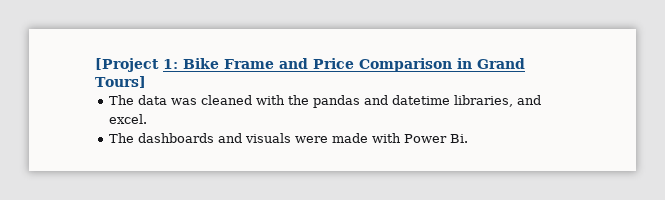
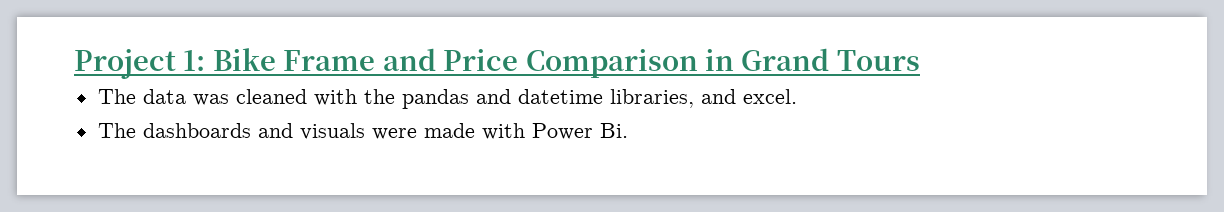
[95,58,159,72] [Project -> [74,49,176,79] Project
[95,76,146,88] Tours] -> [836,50,920,71] Tours

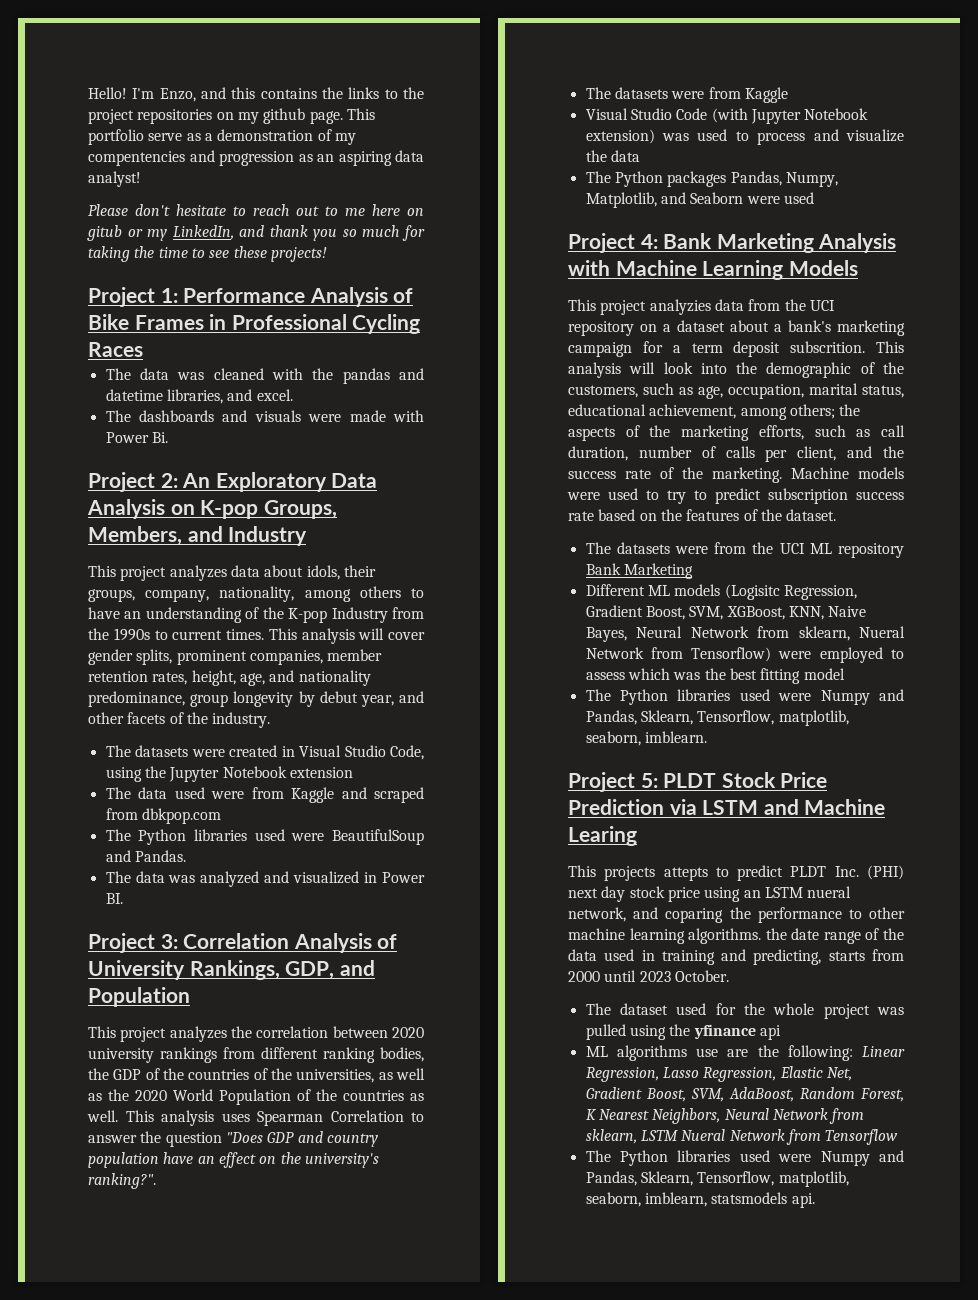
[74,48,920,79] Project 1: Bike Frame and Price Comparison in Grand Tours -> [88,87,424,102] [88,108,375,124] [88,129,356,145] [88,150,424,166] [88,171,141,187] [88,204,424,216] [87,225,425,241] [88,246,327,262] [88,287,414,307] [88,314,421,334] [88,342,143,357] Hello! I'm Enzo, and this contains the links to the project repositories on my github page. This portfolio serve as a demonstration of my compentencies and progression as an aspiring data analyst! // Please don't hesitate to reach out to me here on gitub or my LinkedIn, and thank you so much for taking the time to see these projects! // Project 1: Performance Analysis of Bike Frames in Professional Cycling Races
(628, 130) none -> [88,472,378,492] [87,499,337,519] [88,526,308,546] [88,565,376,581] [88,586,424,602] [88,607,424,623] [88,628,425,644] [88,649,383,665] [88,670,371,686] [88,691,424,707] [88,712,271,728] [105,745,424,760] [105,766,353,782] [105,787,424,803] [105,808,221,824] [105,829,424,845] [105,850,186,862] [105,871,425,887] [105,893,123,904] [88,933,398,953] [88,960,375,980] [88,987,190,1007] [88,1026,424,1042] [88,1047,424,1063] [88,1068,425,1083] [88,1089,424,1105] [87,1110,424,1126] [88,1131,378,1147] [88,1152,379,1168] [88,1173,156,1189] [585,87,788,103] [585,108,869,124] [585,129,904,145] [585,150,640,162] [585,171,838,187] [585,192,814,208] [568,233,897,253] [568,260,858,280] [568,299,835,315] [568,320,905,336] [568,341,904,357] [568,362,904,378] [568,383,904,399] [568,404,861,420] [568,425,905,441] [568,446,904,462] [568,467,904,483] [567,488,904,504] [568,509,837,521] [585,542,904,558] [585,563,693,579] [585,584,857,600] [585,605,867,620] [585,626,905,642] [585,647,904,663] [585,668,845,684] [585,689,904,705] [585,710,849,726] [585,731,707,746] [568,772,828,792] [568,799,886,815] [568,826,637,846] [568,865,904,881] [568,886,852,902] [568,907,905,923] [568,928,904,944] [568,949,904,965] [568,970,729,982] [585,1003,904,1019] [585,1024,781,1040] [585,1045,906,1061] [585,1066,852,1082] [585,1087,904,1102] [585,1108,865,1124] [585,1129,899,1145] [585,1150,904,1166] [585,1171,849,1187] [585,1192,815,1208] // Project 2: An Exploratory Data Analysis on K-pop Groups, Members, and Industry // This project analyzes data about idols, their groups, company, nationality, among others to have an understanding of the K-pop Industry from the 1990s to current times. This analysis will cover gender splits, prominent companies, member retention rates, height, age, and nationality predominance, group longevity by debut year, and other facets of the industry. // The datasets were created in Visual Studio Code, using the Jupyter Notebook extension // The data used were from Kaggle and scraped from dbkpop.com // The Python libraries used were BeautifulSoup and Pandas. // The data was analyzed and visualized in Power BI. // Project 3: Correlation Analysis of University Rankings, GDP, and Population // This project analyzes the correlation between 2020 university rankings from different ranking bodies, the GDP of the countries of the universities, as well as the 2020 World Population of the countries as well. This analysis uses Spearman Correlation to answer the question "Does GDP and country population have an effect on the university's ranking?". // The datasets were from Kaggle // Visual Studio Code (with Jupyter Notebook extension) was used to process and visualize the data // The Python packages Pandas, Numpy, Matplotlib, and Seaborn were used // Project 4: Bank Marketing Analysis with Machine Learning Models // This project analyzies data from the UCI repository on a dataset about a bank's marketing campaign for a term deposit subscrition. This analysis will look into the demographic of the customers, such as age, occupation, marital status, educational achievement, among others; the aspects of the marketing efforts, such as call duration, number of calls per client, and the success rate of the marketing. Machine models were used to try to predict subscription success rate based on the features of the dataset. // The datasets were from the UCI ML repository Bank Marketing // Different ML models (Logisitc Regression, Gradient Boost, SVM, XGBoost, KNN, Naive Bayes, Neural Network from sklearn, Nueral Network from Tensorflow) were employed to assess which was the best fitting model // The Python libraries used were Numpy and Pandas, Sklearn, Tensorflow, matplotlib, seaborn, imblearn. // Project 5: PLDT Stock Price Prediction via LSTM and Machine Learing // This projects attepts to predict PLDT Inc. (PHI) next day stock price using an LSTM nueral network, and coparing the performance to other machine learning algorithms. the date range of the data used in training and predicting, starts from 2000 until 2023 October. // The dataset used for the whole project was pulled using the yfinance api // ML algorithms use are the following: Linear Regression, Lasso Regression, Elastic Net, Gradient Boost, SVM, AdaBoost, Random Forest, K Nearest Neighbors, Neural Network from sklearn, LSTM Nueral Network from Tensorflow // The Python libraries used were Numpy and Pandas, Sklearn, Tensorflow, matplotlib, seaborn, imblearn, statsmodels api.

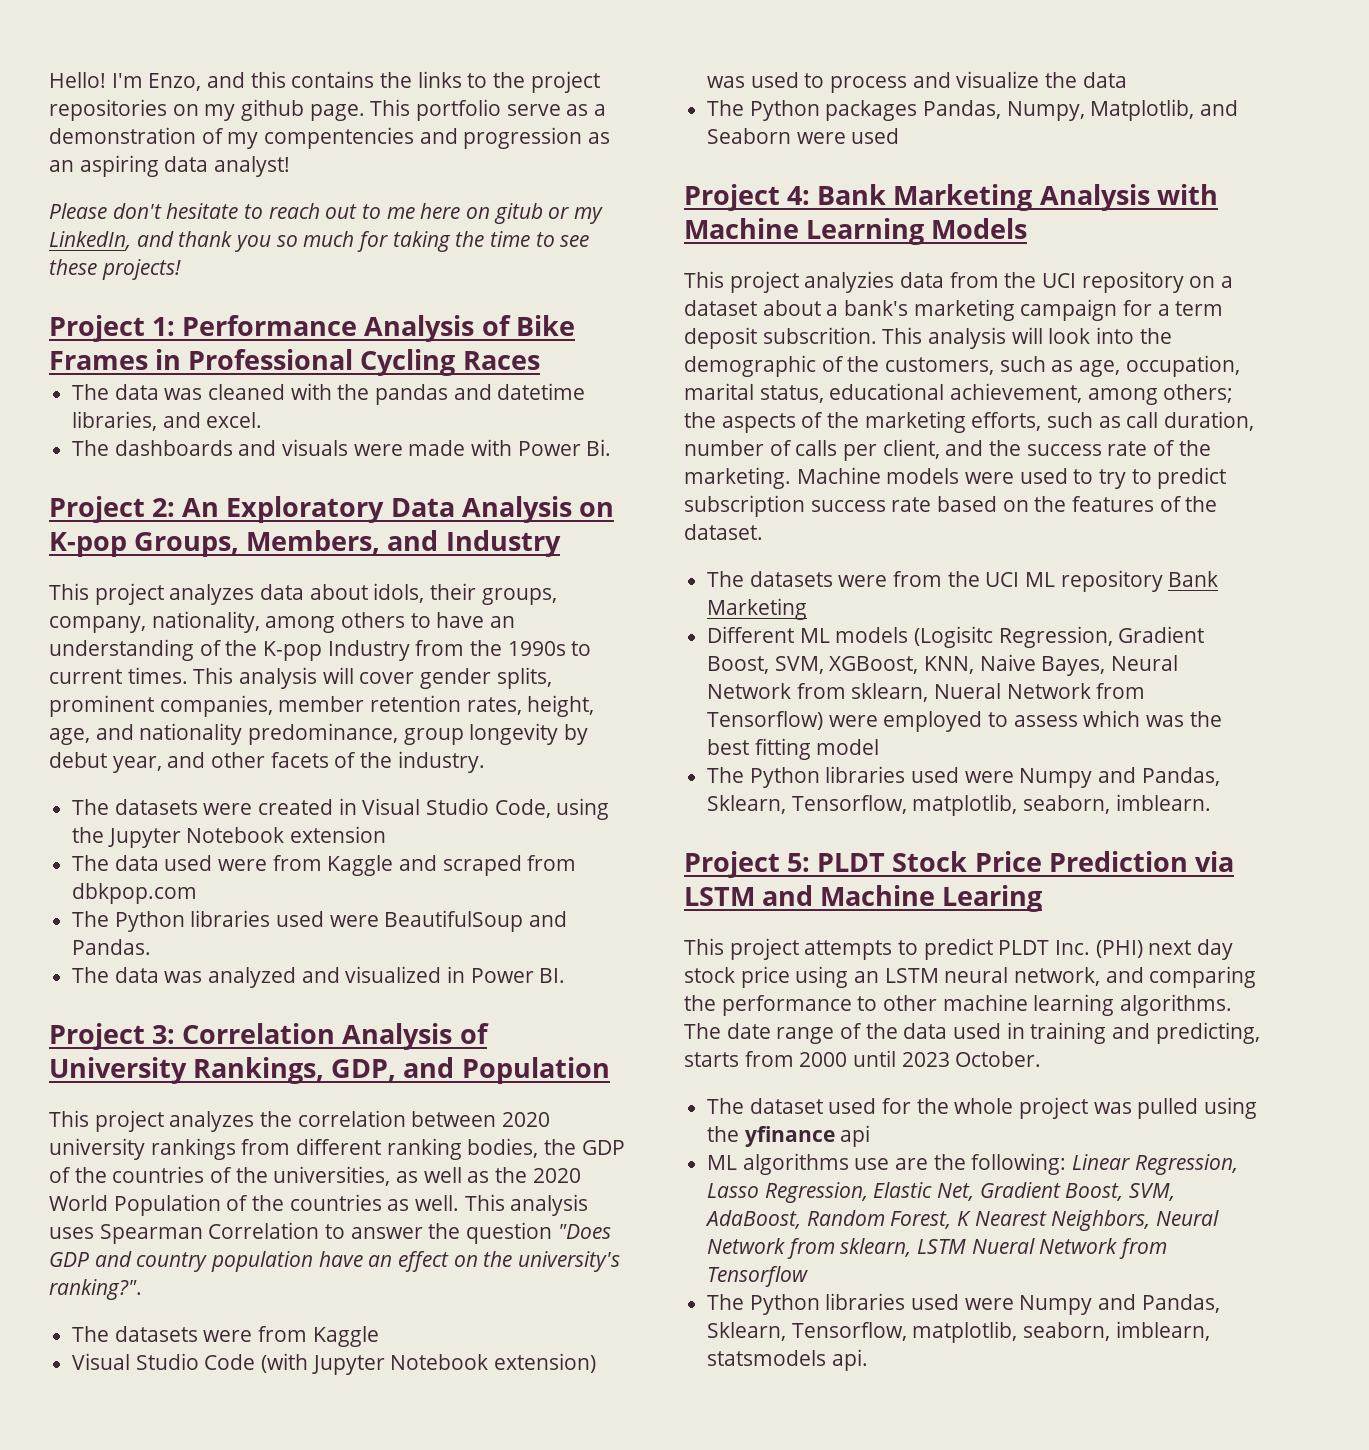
[604,866,708,881] projects attepts -> [729,938,893,960] project attempts
[807,886,852,898] nueral -> [944,967,1009,983] neural
[665,908,724,923] coparing -> [1149,966,1257,988] comparing
[765,928,787,940] the -> [684,1023,721,1039] The

